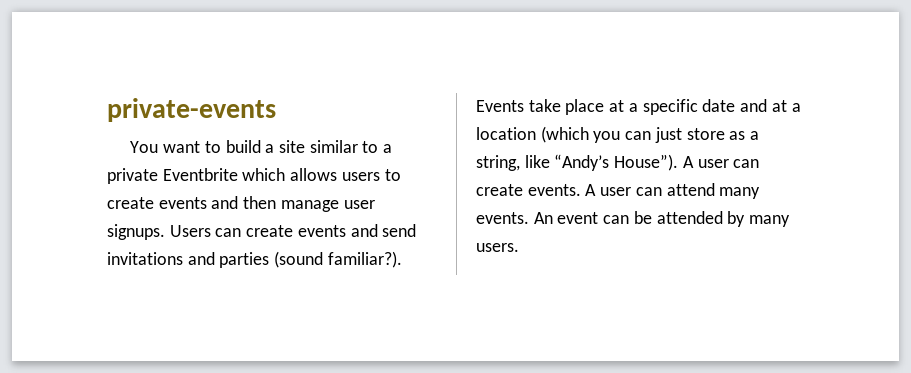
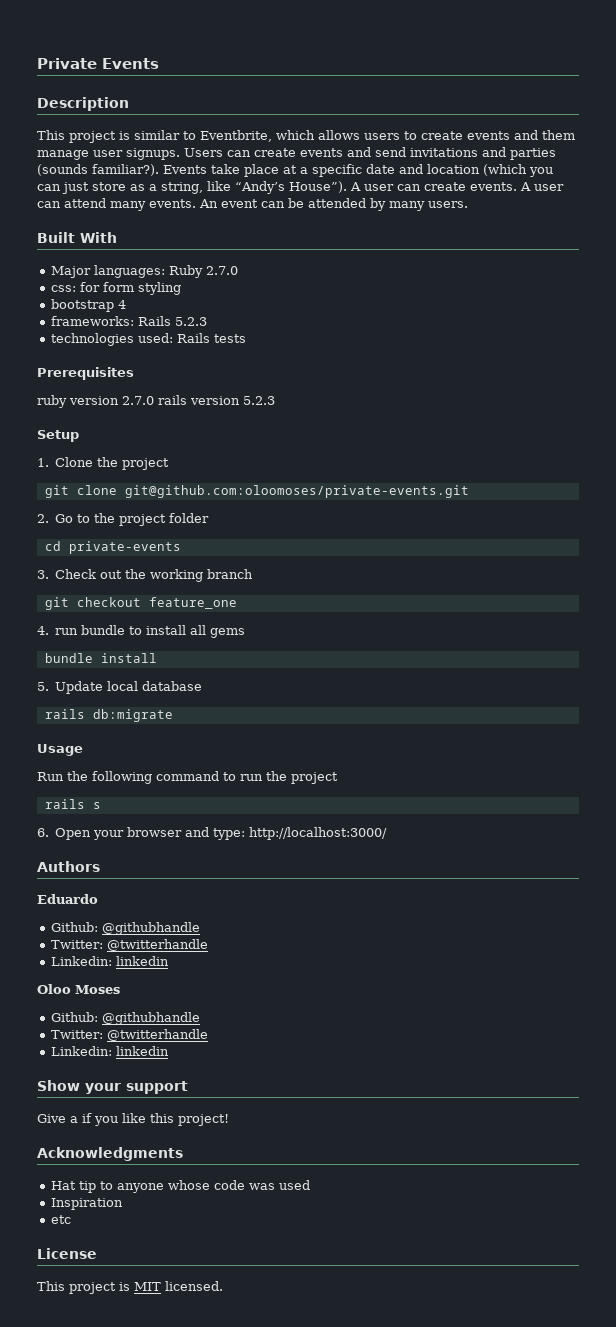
[107,98,276,122] [130,140,393,153] [107,168,238,184] private-events // You want to build a site similar to a private Eventbrite -> [37,58,159,69] [37,97,129,111] [37,130,272,143] Private Events // Description // This project is similar to Eventbrite,
[243,196,277,209] then -> [542,130,575,140] them
[274,251,324,268] (sound -> [37,164,88,176] (sounds
[771,100,801,112] at a -> (423, 169) none
(519, 247) none -> [37,232,117,243] [50,265,238,278] [50,282,181,295] [50,299,126,312] [50,316,207,326] [50,333,246,346] [37,367,134,380] [37,395,275,408] [37,430,79,442] [37,457,170,470] [44,485,469,498] [37,513,210,526] [44,541,181,554] [37,569,254,582] [44,597,237,610] [37,625,246,638] [44,653,157,663] [37,681,203,694] [44,709,173,722] [37,744,83,756] [37,771,338,784] [44,799,101,809] [37,827,388,840] [37,861,100,872] [37,894,98,904] [50,922,200,935] [50,939,208,951] [50,956,169,966] [37,984,120,994] [50,1012,200,1025] [50,1029,208,1041] [50,1046,169,1056] [37,1080,188,1094] [37,1113,229,1126] [37,1147,183,1161] [50,1180,310,1193] [50,1198,123,1210] [50,1215,71,1224] [37,1248,97,1259] [37,1281,223,1294] // Built With // Major languages: Ruby 2.7.0 // css: for form styling // bootstrap 4 // frameworks: Rails 5.2.3 // technologies used: Rails tests // Prerequisites // ruby version 2.7.0 rails version 5.2.3 // Setup // 1. Clone the project // git clone git@github.com:oloomoses/private-events.git // 2. Go to the project folder // cd private-events // 3. Check out the working branch // git checkout feature_one // 4. run bundle to install all gems // bundle install // 5. Update local database // rails db:migrate // Usage // Run the following command to run the project // rails s // 6. Open your browser and type: http://localhost:3000/ // Authors // Eduardo // Github: @githubhandle // Twitter: @twitterhandle // Linkedin: linkedin // Oloo Moses // Github: @githubhandle // Twitter: @twitterhandle // Linkedin: linkedin // Show your support // Give a if you like this project! // Acknowledgments // Hat tip to anyone whose code was used // Inspiration // etc // License // This project is MIT licensed.

